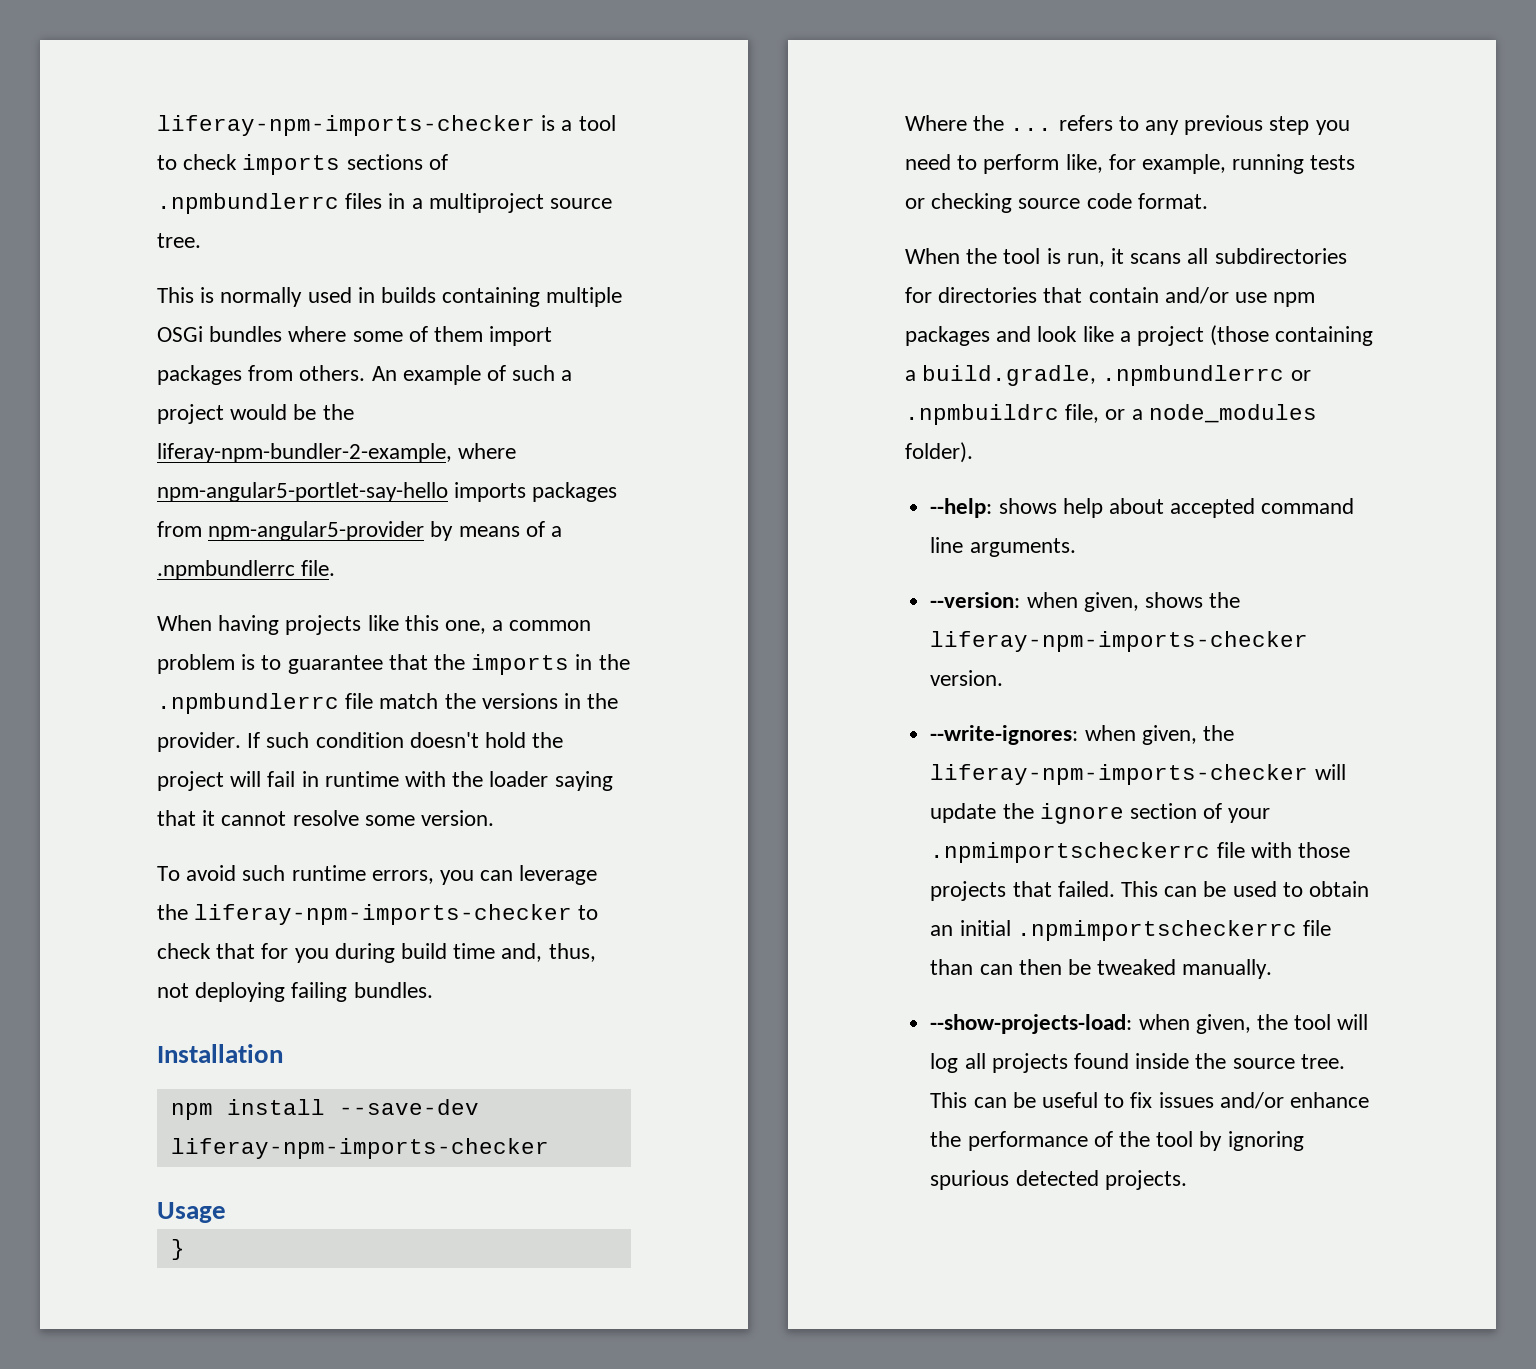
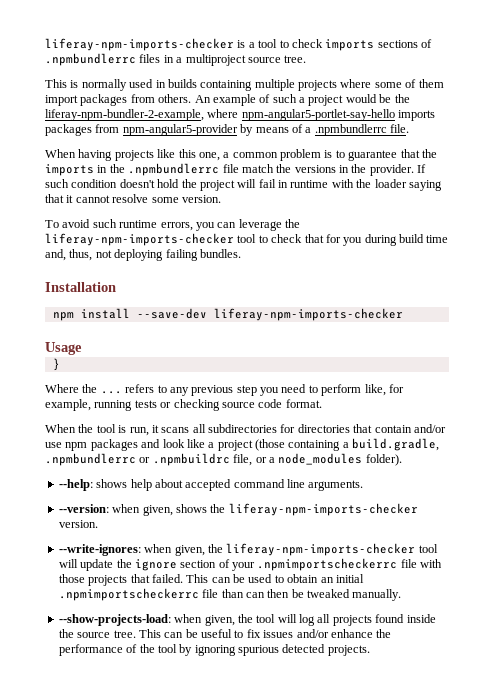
[157,326,283,342] OSGi bundles -> [298,80,337,91] projects
(573, 914) none -> [237,234,257,243] tool
(1309, 774) none -> [418,544,438,553] tool

